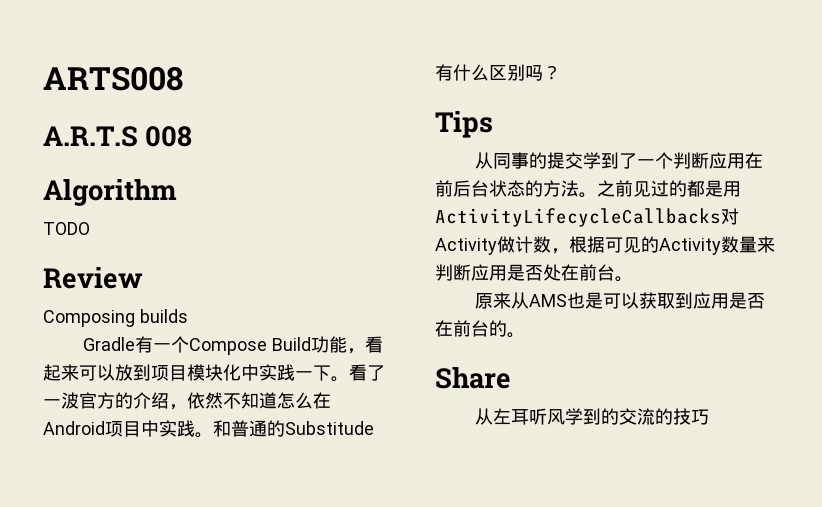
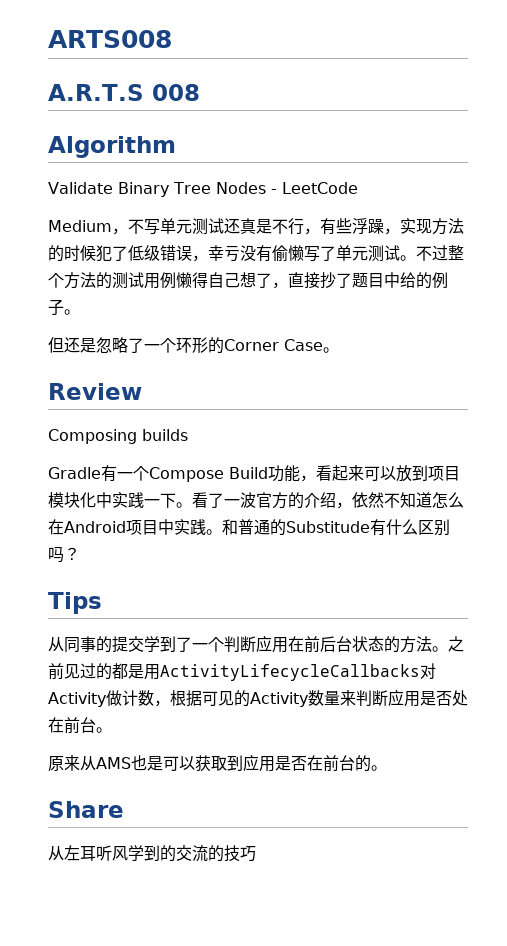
[43,222,90,235] TODO -> [48,182,358,197] [48,218,464,235] [48,245,464,262] [48,272,448,289] [48,299,80,316] [48,337,339,354] Validate Binary Tree Nodes - LeetCode // Medium，不写单元测试还真是不行，有些浮躁，实现方法的时候犯了低级错误，幸亏没有偷懒写了单元测试。不过整个方法的测试用例懒得自己想了，直接抄了题目中给的例子。 // 但还是忽略了一个环形的Corner Case。

